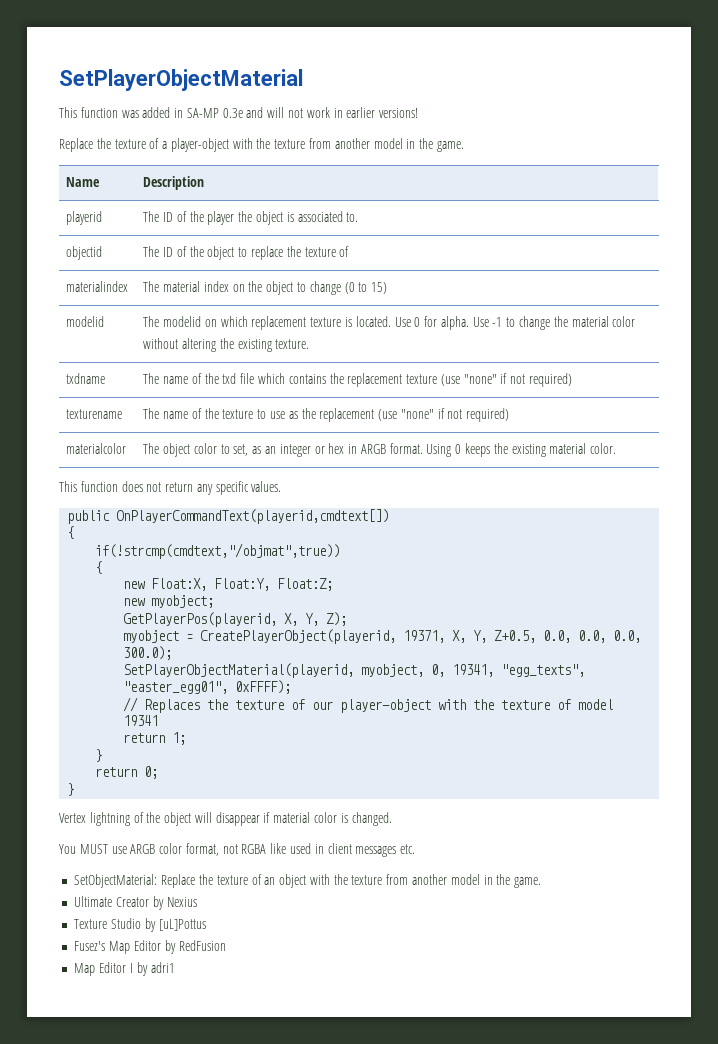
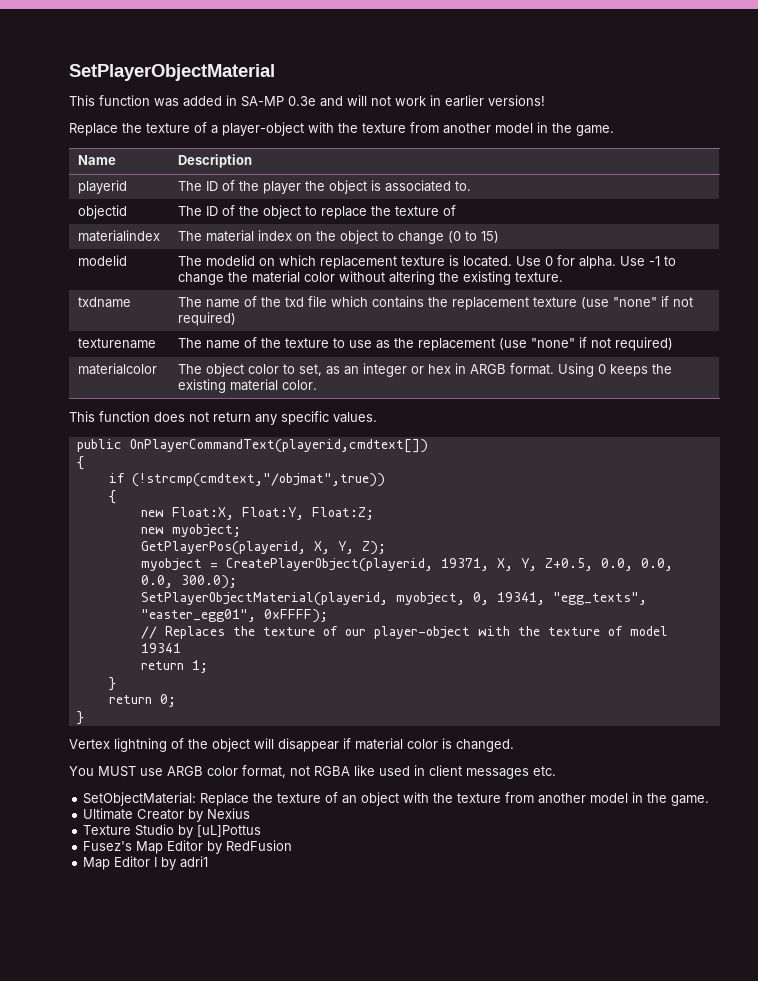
[95,543,341,559] if(!strcmp(cmdtext,"/objmat",true)) -> [108,473,385,487] if (!strcmp(cmdtext,"/objmat",true))

